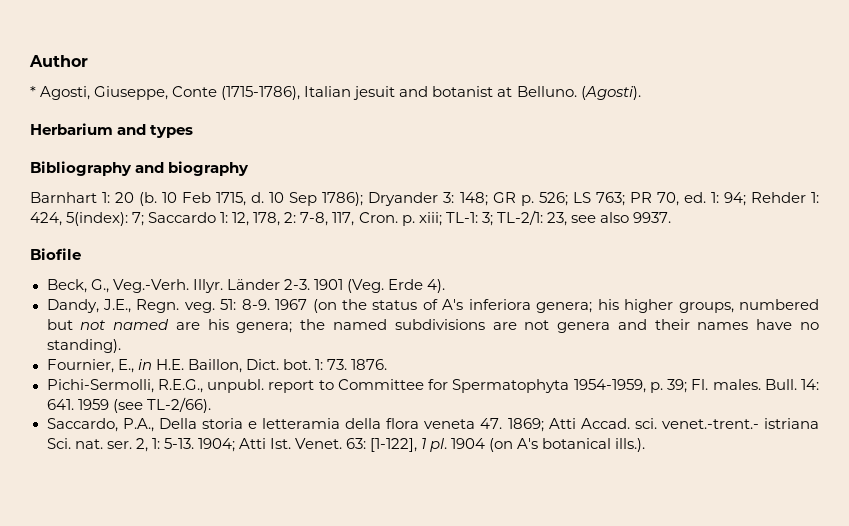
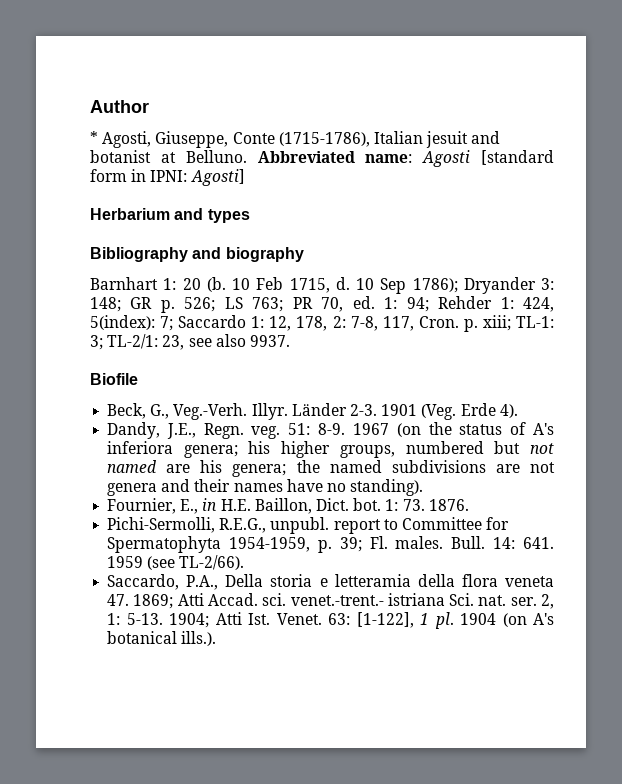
[580,86,641,100] (Agosti). -> [257,150,554,167] [90,169,245,186] Abbreviated name: Agosti [standard form in IPNI: Agosti]

